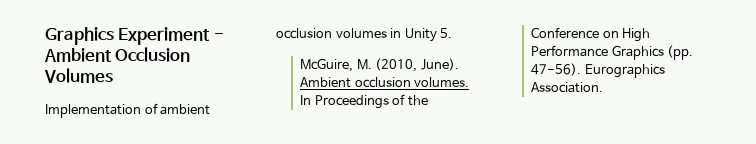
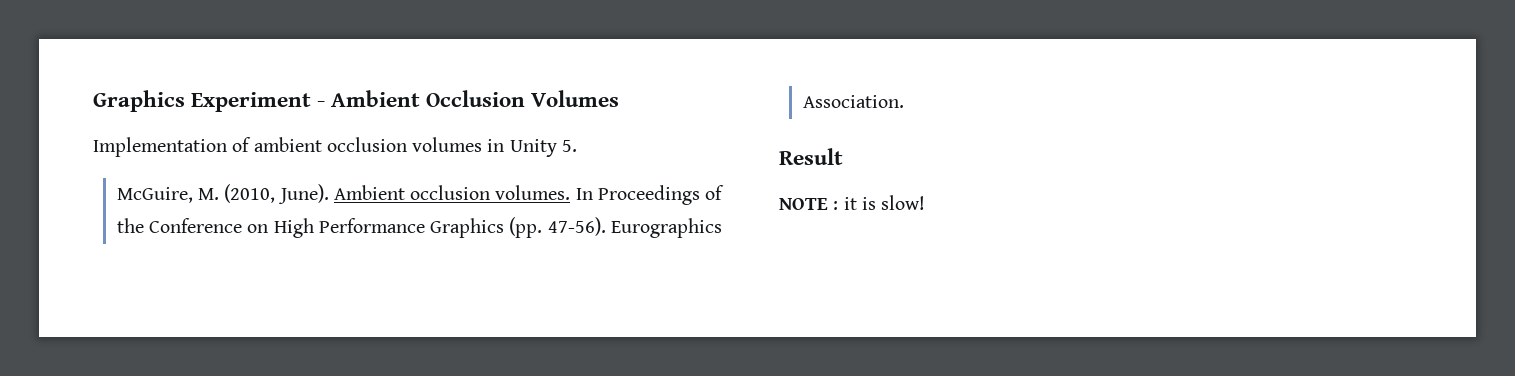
(604, 87) none -> [779,148,843,165] [779,195,926,210] // Result // NOTE : it is slow!

